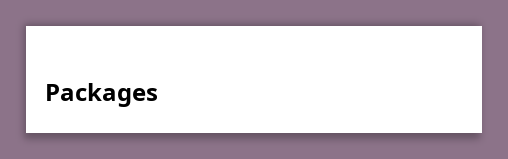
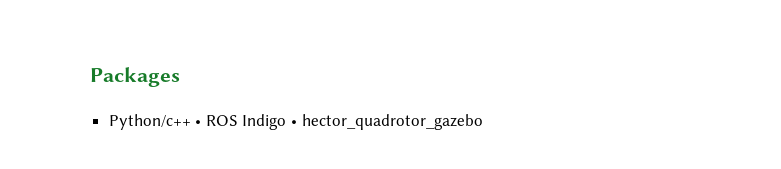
(158, 95) none -> [108,114,483,130] // Python/c++ • ROS Indigo • hector_quadrotor_gazebo

